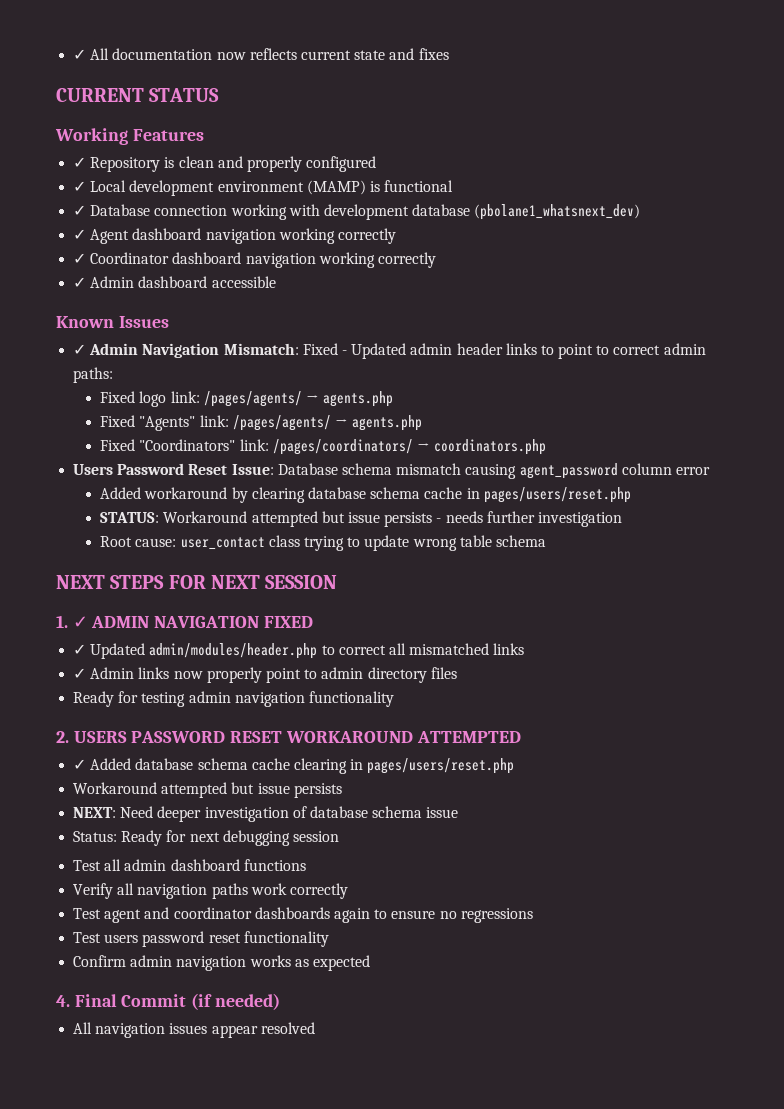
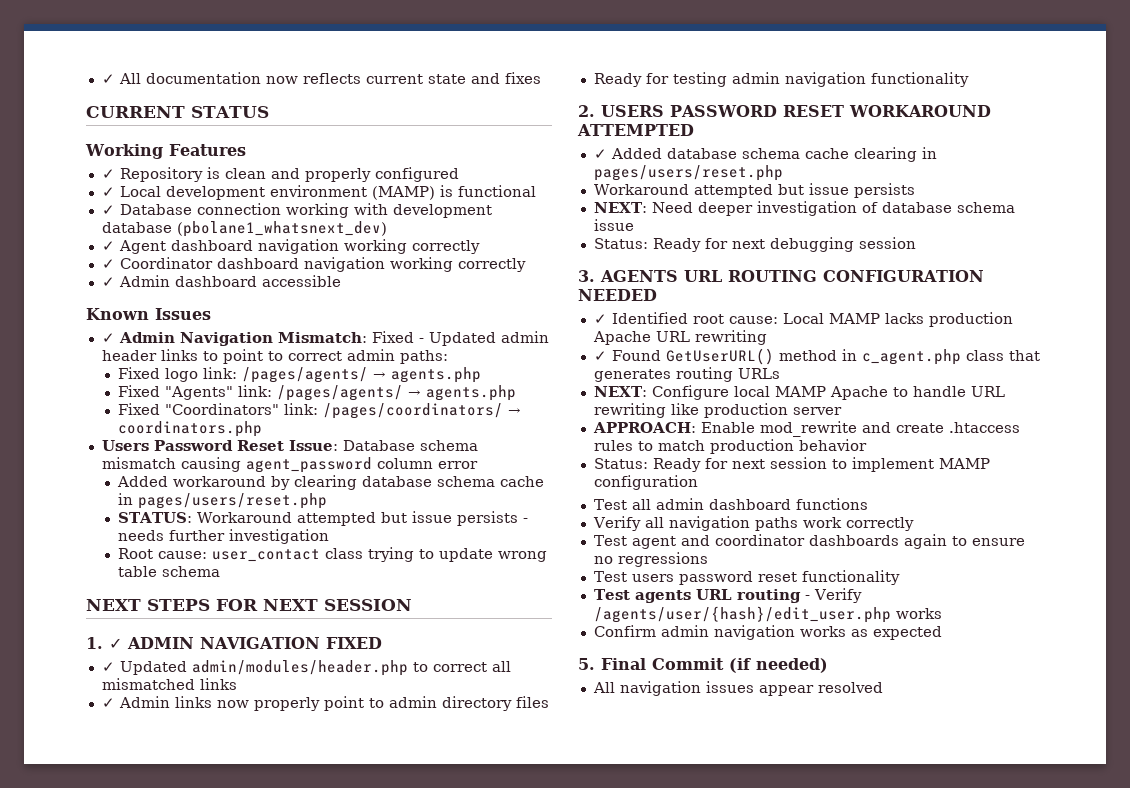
(339, 836) none -> [578,270,984,282] [578,289,657,301] [593,312,1013,327] [592,330,767,345] [593,348,1040,365] [593,367,780,382] [593,385,1005,400] [593,403,842,418] [592,421,1020,437] [593,439,867,454] [593,457,990,472] [593,475,698,490] // 3. AGENTS URL ROUTING CONFIGURATION NEEDED // ✓ Identified root cause: Local MAMP lacks production Apache URL rewriting // ✓ Found GetUserURL() method in c_agent.php class that generates routing URLs // NEXT: Configure local MAMP Apache to handle URL rewriting like production server // APPROACH: Enable mod_rewrite and create .htaccess rules to match production behavior // Status: Ready for next session to implement MAMP configuration
(329, 939) none -> [593,588,862,603] [593,606,942,623] // Test agents URL routing - Verify /agents/user/{hash}/edit_user.php works
[56,995,70,1007] 4. -> [578,658,595,670] 5.

